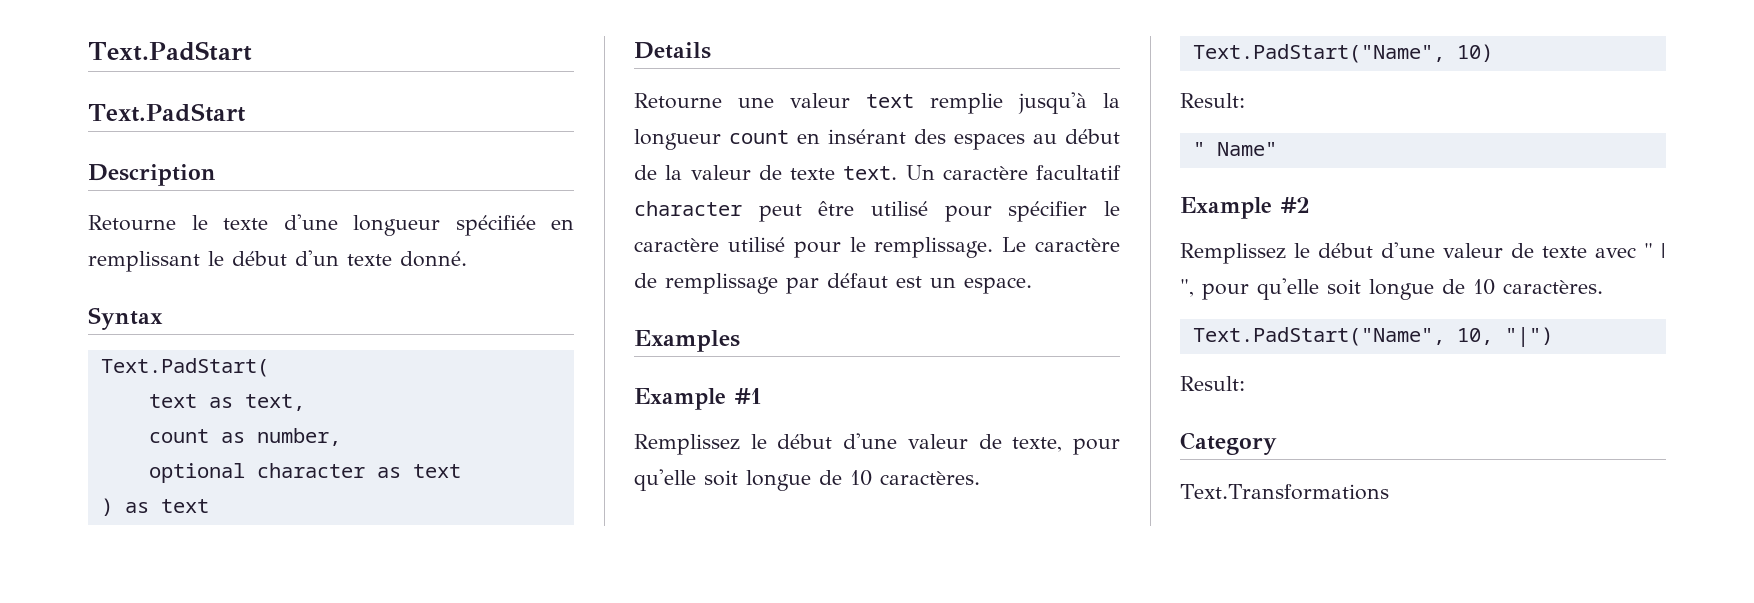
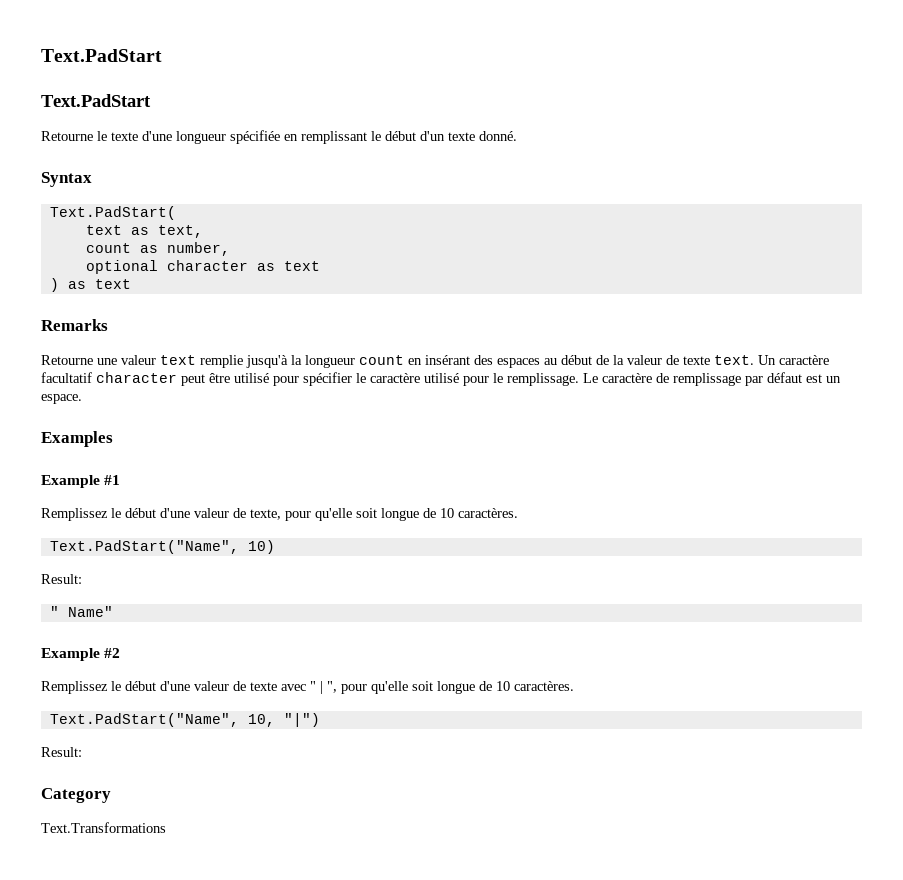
[88,164,216,186] // Description -> (151, 100) none
[634,42,711,59] Details -> [41,319,108,331] Remarks

